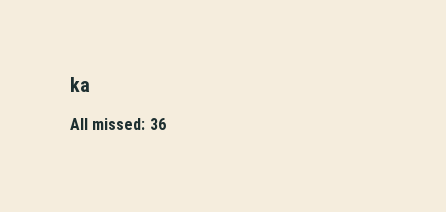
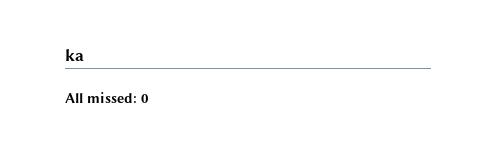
[149,118,166,130] 36 -> [141,94,149,103] 0

